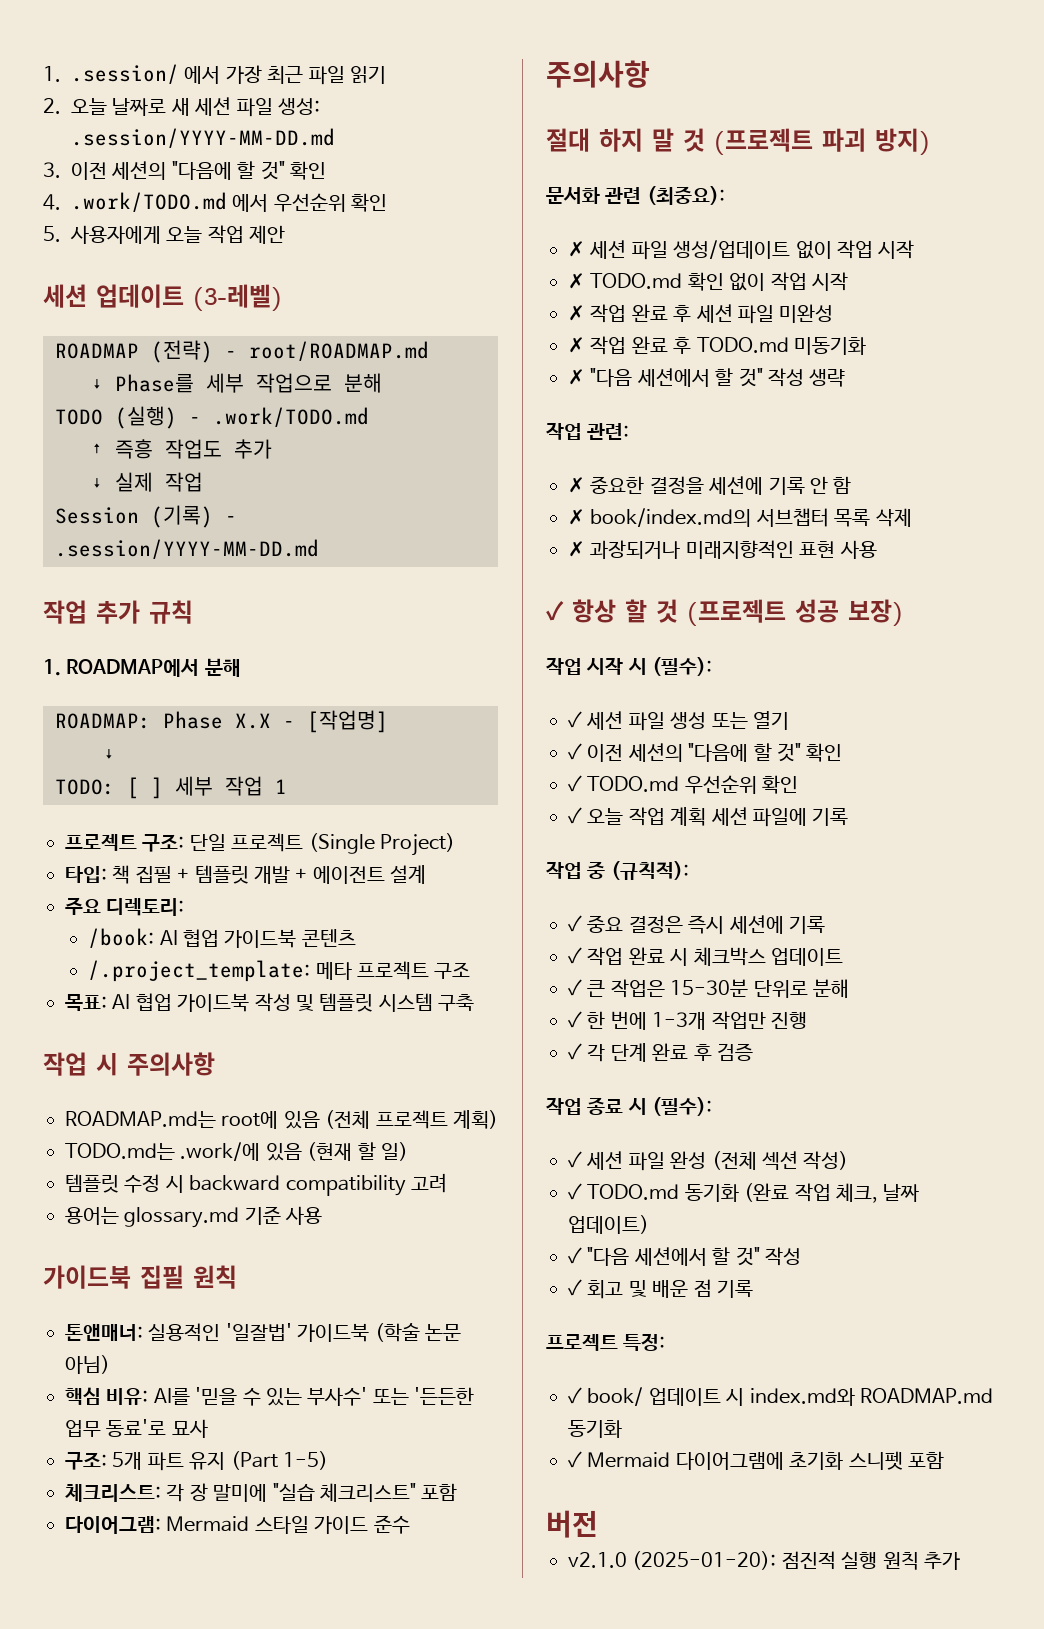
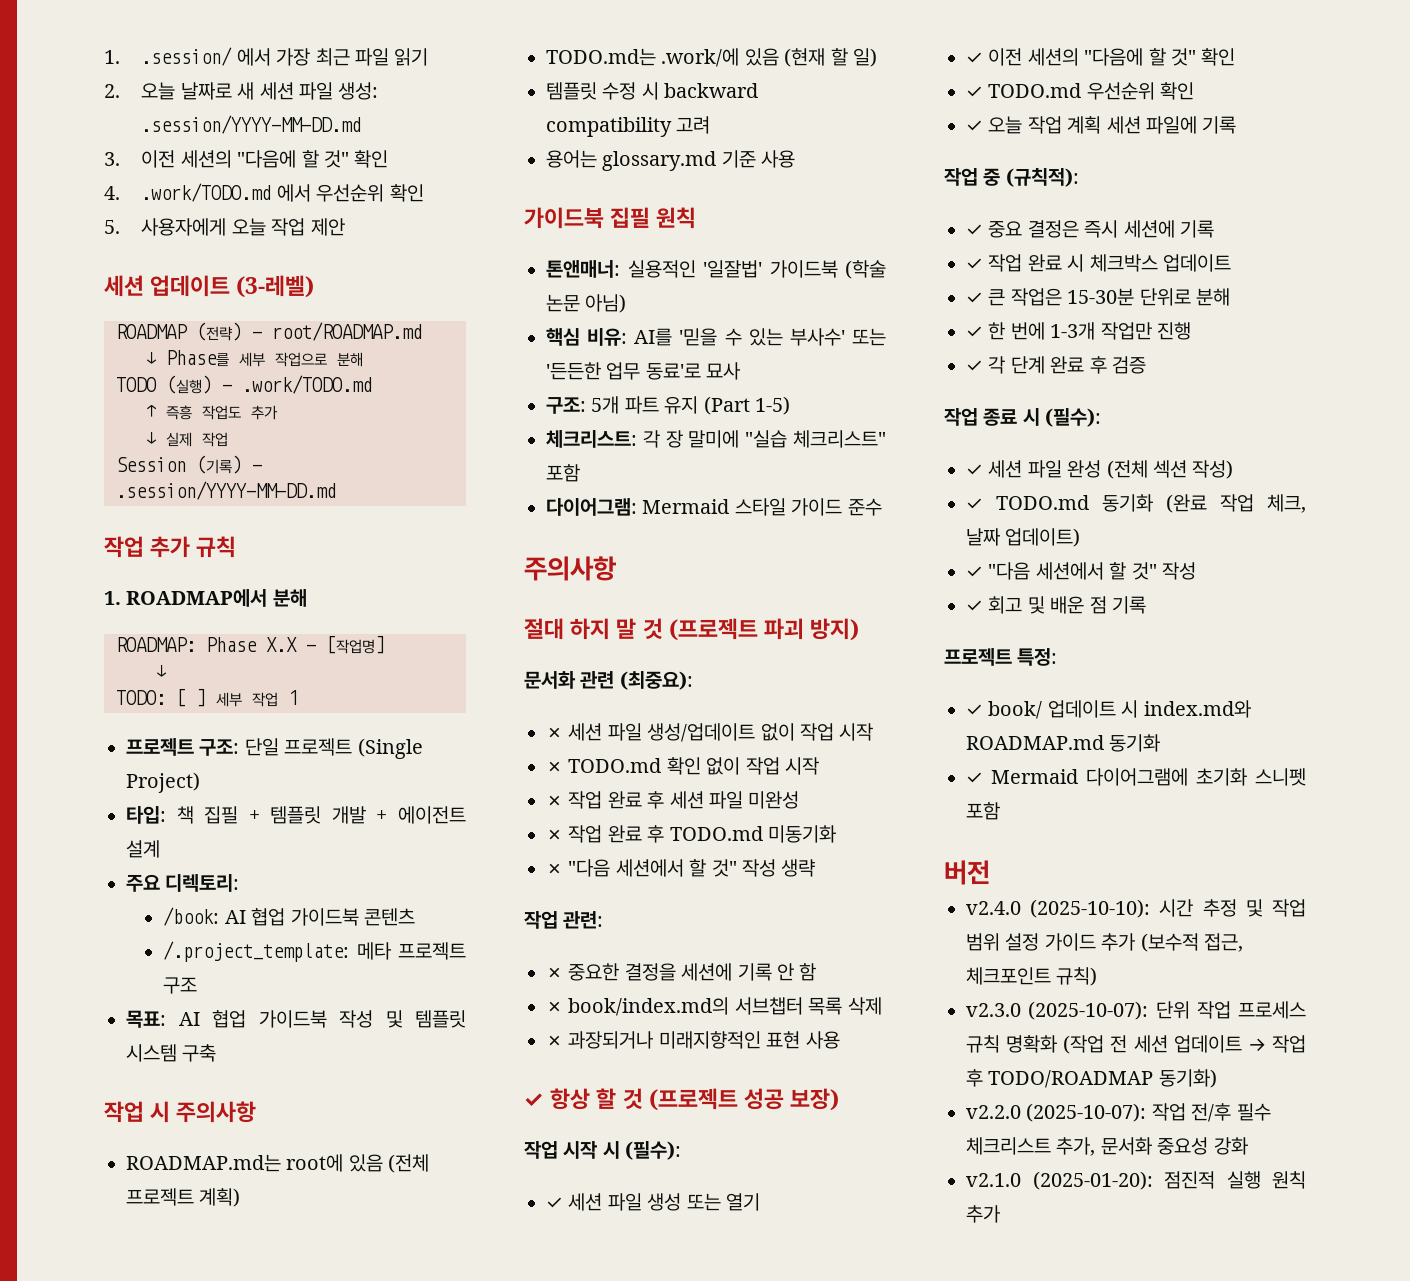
(598, 1524) none -> [966,899,1306,918] [966,933,1243,952] [966,967,1098,986] [966,1001,1306,1020] [966,1035,1306,1054] [966,1069,1217,1088] [966,1103,1271,1122] [966,1137,1248,1156] // v2.4.0 (2025-10-10): 시간 추정 및 작업 범위 설정 가이드 추가 (보수적 접근, 체크포인트 규칙) // v2.3.0 (2025-10-07): 단위 작업 프로세스 규칙 명확화 (작업 전 세션 업데이트 → 작업 후 TODO/ROADMAP 동기화) // v2.2.0 (2025-10-07): 작업 전/후 필수 체크리스트 추가, 문서화 중요성 강화

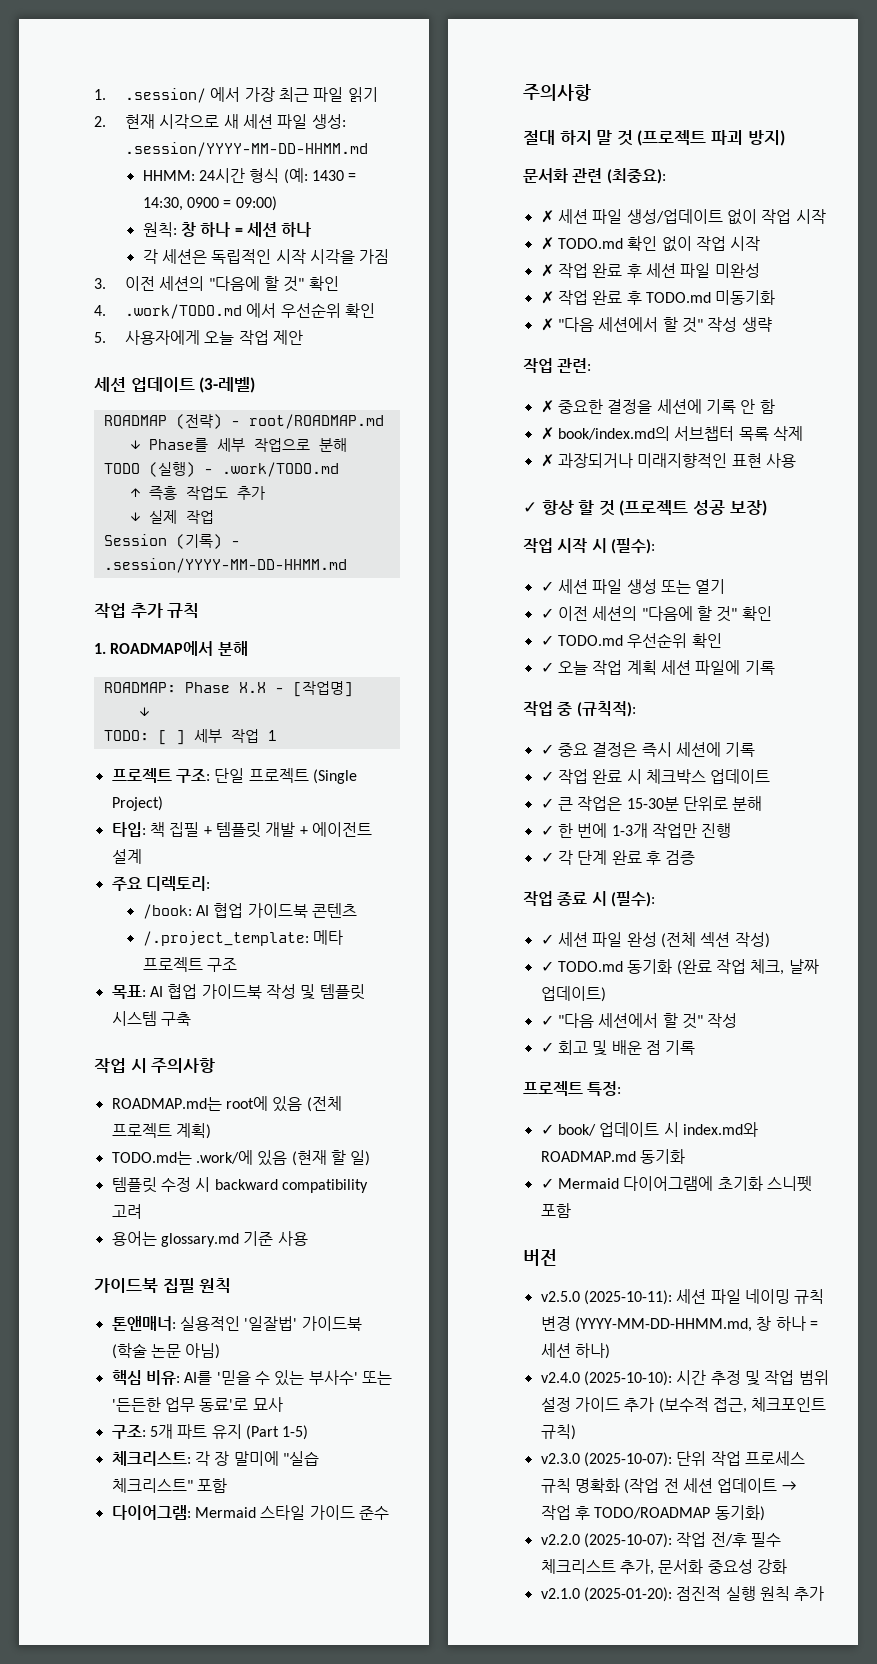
[141,82,232,100] 오늘 날짜로 -> [124,114,220,129] 현재 시각으로
[141,115,362,134] .session/YYYY-MM-DD.md -> [124,142,368,157] [142,168,357,184] [142,196,277,211] [142,222,312,237] [142,249,390,264] .session/YYYY-MM-DD-HHMM.md // HHMM: 24시간 형식 (예: 1430 = 14:30, 0900 = 09:00) // 원칙: 창 하나 = 세션 하나 // 각 세션은 독립적인 시작 시각을 가짐
[116,481,336,500] .session/YYYY-MM-DD.md -> [103,558,347,573] .session/YYYY-MM-DD-HHMM.md
(990, 872) none -> [540,1289,825,1305] [540,1316,818,1332] [540,1343,610,1359] // v2.5.0 (2025-10-11): 세션 파일 네이밍 규칙 변경 (YYYY-MM-DD-HHMM.md, 창 하나 = 세션 하나)

